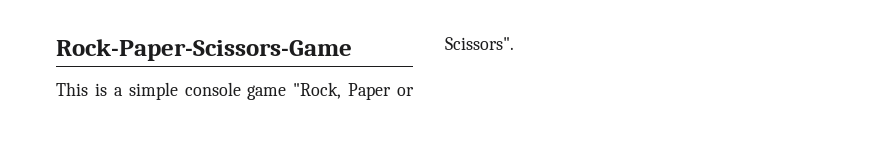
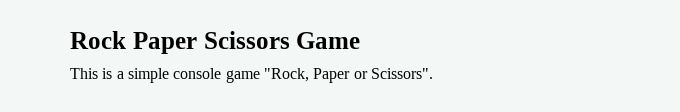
[56,39,352,61] Rock-Paper-Scissors-Game -> [70,31,361,54] Rock Paper Scissors Game

